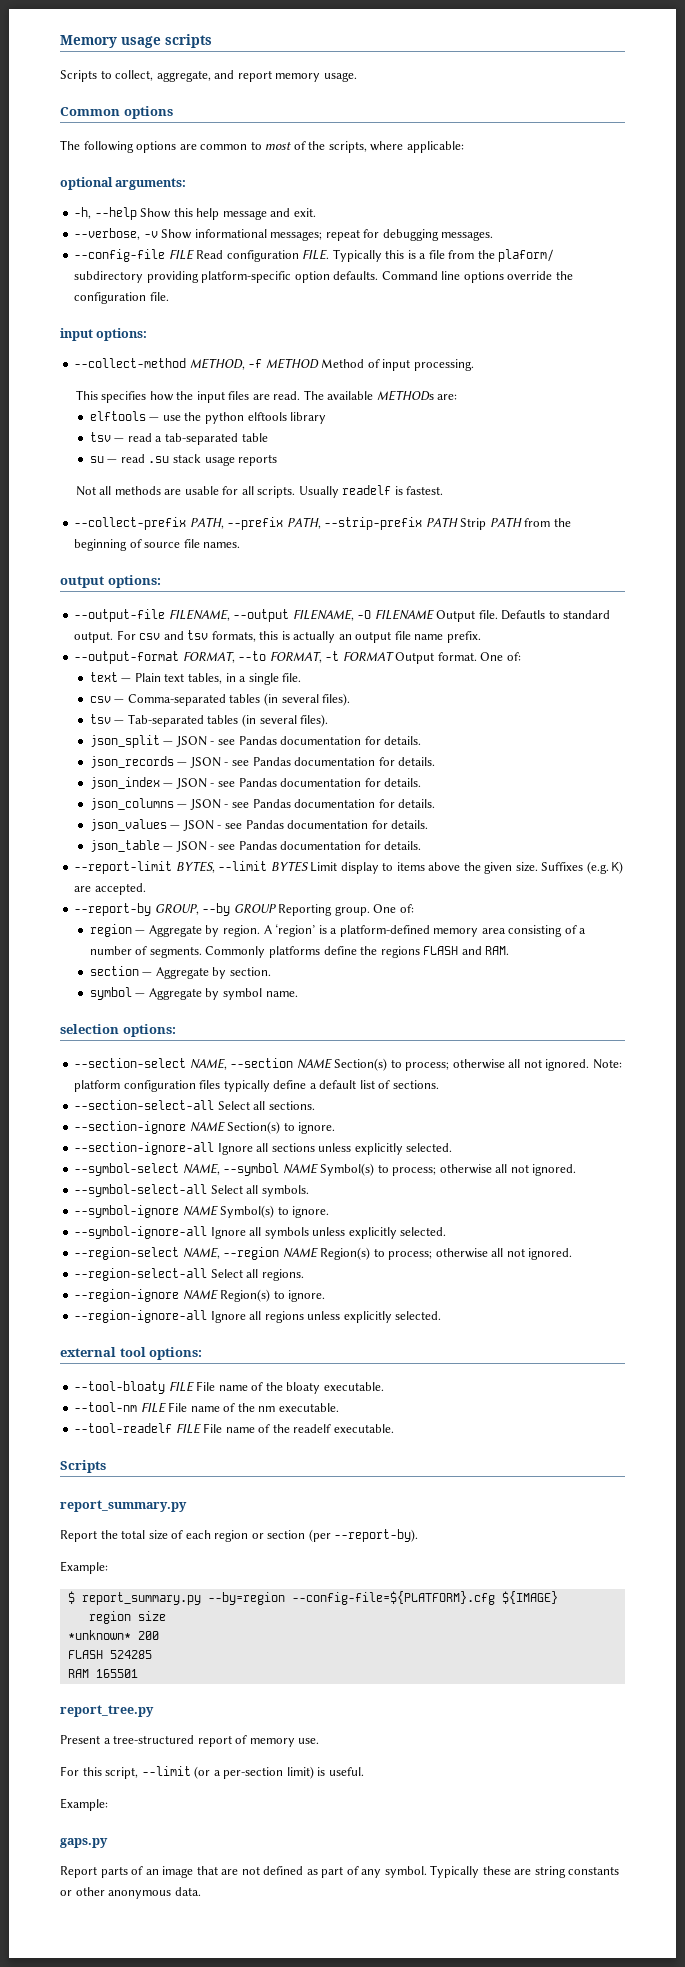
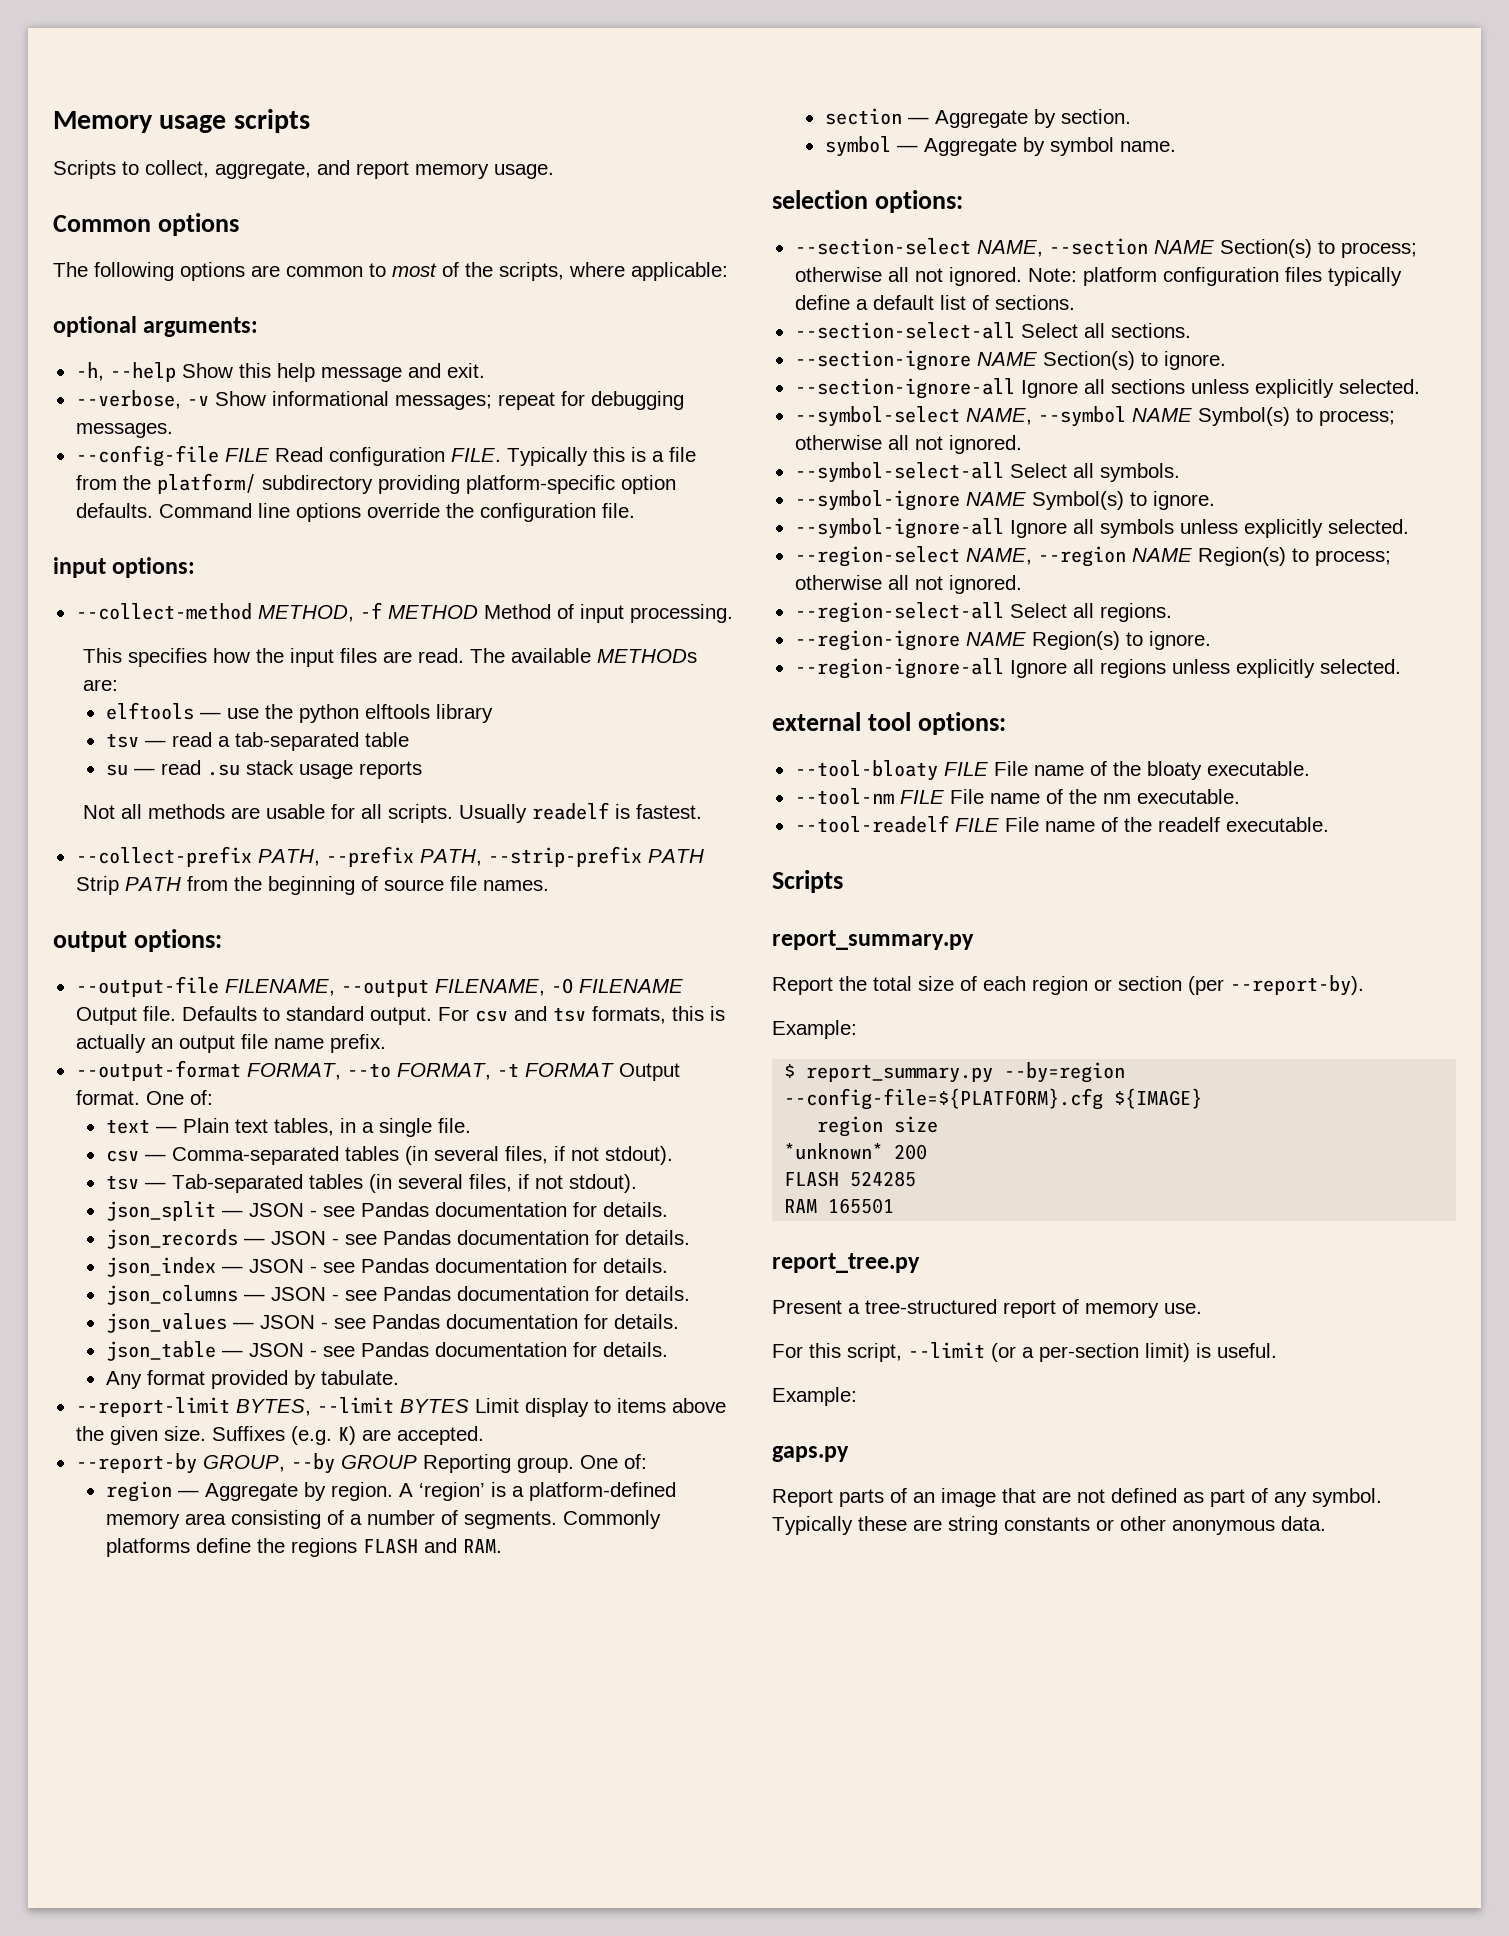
[498,249,555,262] plaform/ -> [156,473,256,494] platform/
[501,610,546,620] Defautls -> [181,1006,257,1021] Defaults
[322,693,351,706] files). -> [504,1146,673,1165] files, if not stdout).
[300,714,329,727] files). -> [468,1174,637,1193] files, if not stdout).
(422, 845) none -> [105,1370,399,1389] // Any format provided by tabulate.

